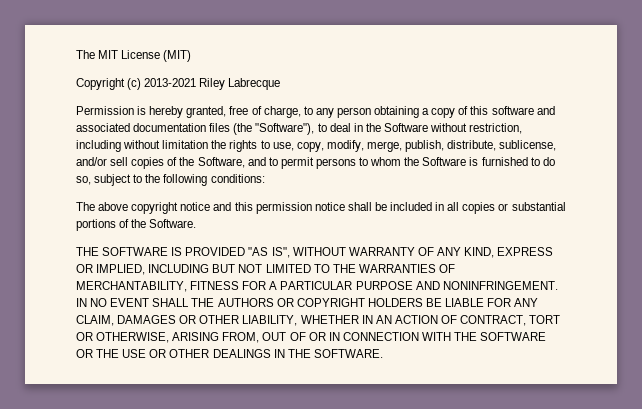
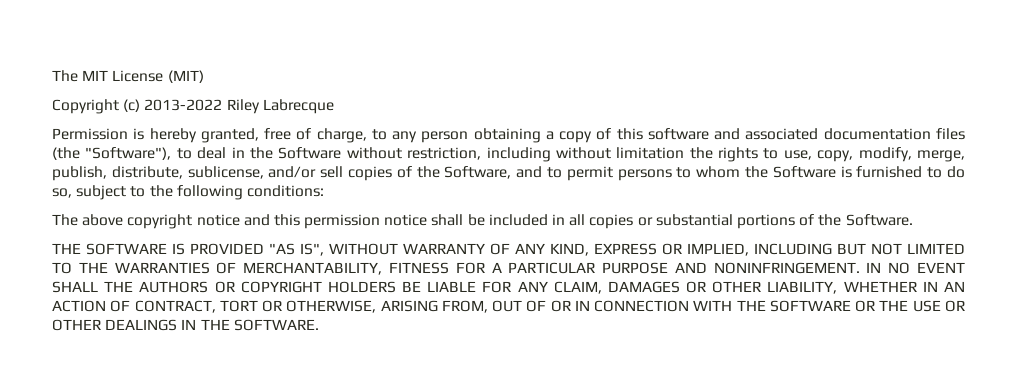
[144,78,197,87] 2013-2021 -> [144,99,223,111] 2013-2022

